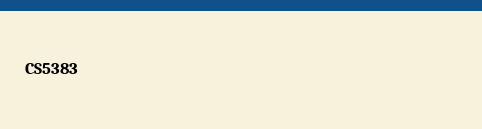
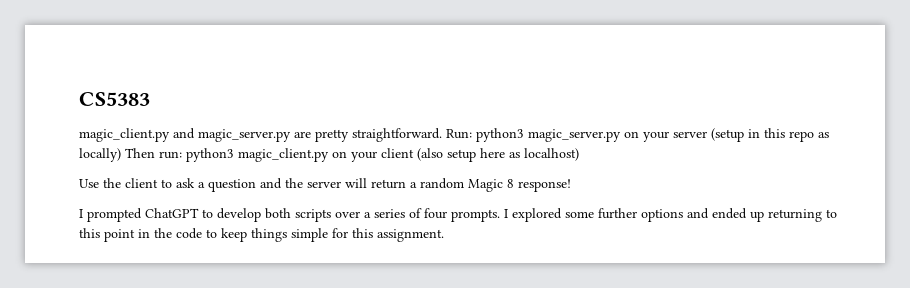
(78, 68) none -> [79,128,829,142] [79,148,579,162] [79,178,571,192] [79,208,837,222] [79,228,444,242] // magic_client.py and magic_server.py are pretty straightforward. Run: python3 magic_server.py on your server (setup in this repo as locally) Then run: python3 magic_client.py on your client (also setup here as localhost) // Use the client to ask a question and the server will return a random Magic 8 response! // I prompted ChatGPT to develop both scripts over a series of four prompts. I explored some further options and ended up returning to this point in the code to keep things simple for this assignment.

